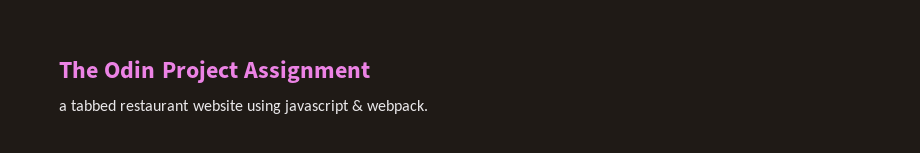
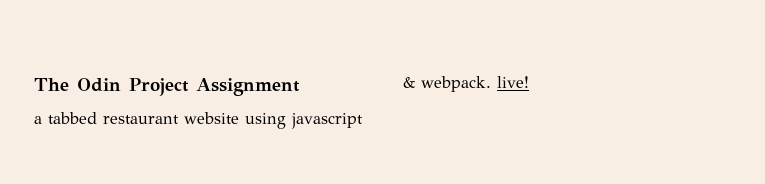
(429, 107) none -> [497,76,529,88] live!

